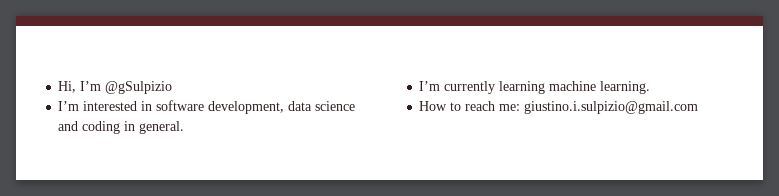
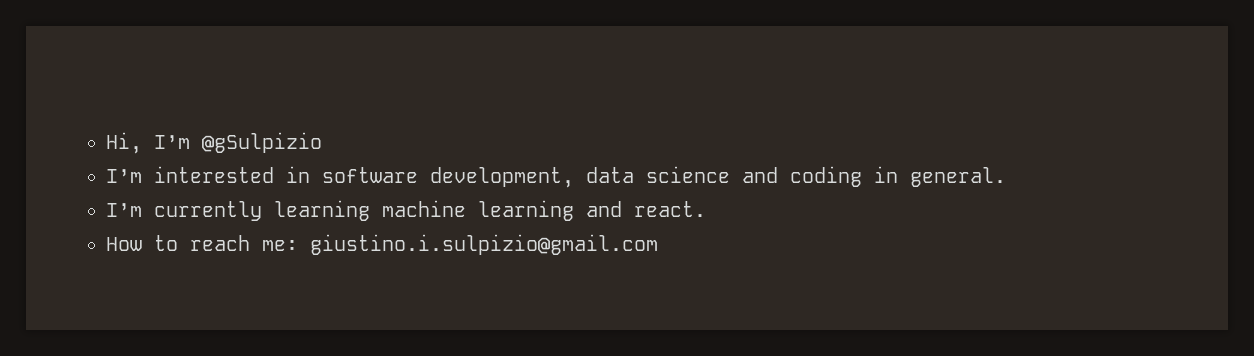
[600,81,651,94] learning. -> [478,200,706,221] learning and react.

